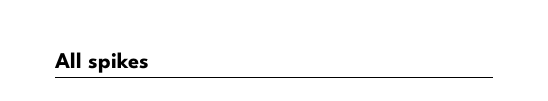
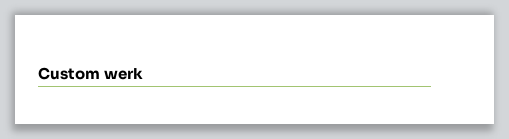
[54,52,150,73] All spikes -> [38,67,144,80] Custom werk

